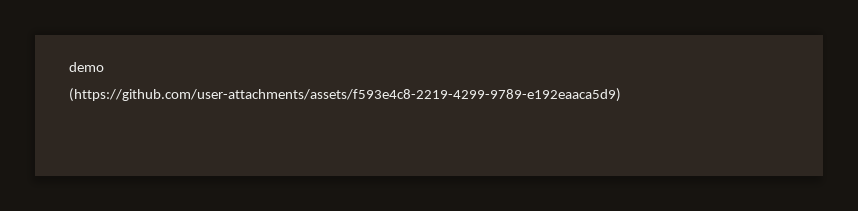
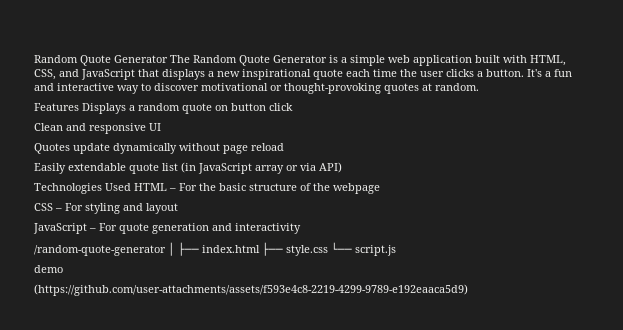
(69, 67) none -> [34,55,566,66] [34,69,572,80] [34,83,479,94] [34,103,293,114] [34,123,161,134] [34,143,284,154] [34,162,342,174] [34,183,380,194] [34,203,178,214] [33,223,301,234] [34,242,396,256] Random Quote Generator The Random Quote Generator is a simple web application built with HTML, CSS, and JavaScript that displays a new inspirational quote each time the user clicks a button. It's a fun and interactive way to discover motivational or thought-provoking quotes at random. // Features Displays a random quote on button click // Clean and responsive UI // Quotes update dynamically without page reload // Easily extendable quote list (in JavaScript array or via API) // Technologies Used HTML – For the basic structure of the webpage // CSS – For styling and layout // JavaScript – For quote generation and interactivity // /random-quote-generator │ ├── index.html ├── style.css └── script.js //

